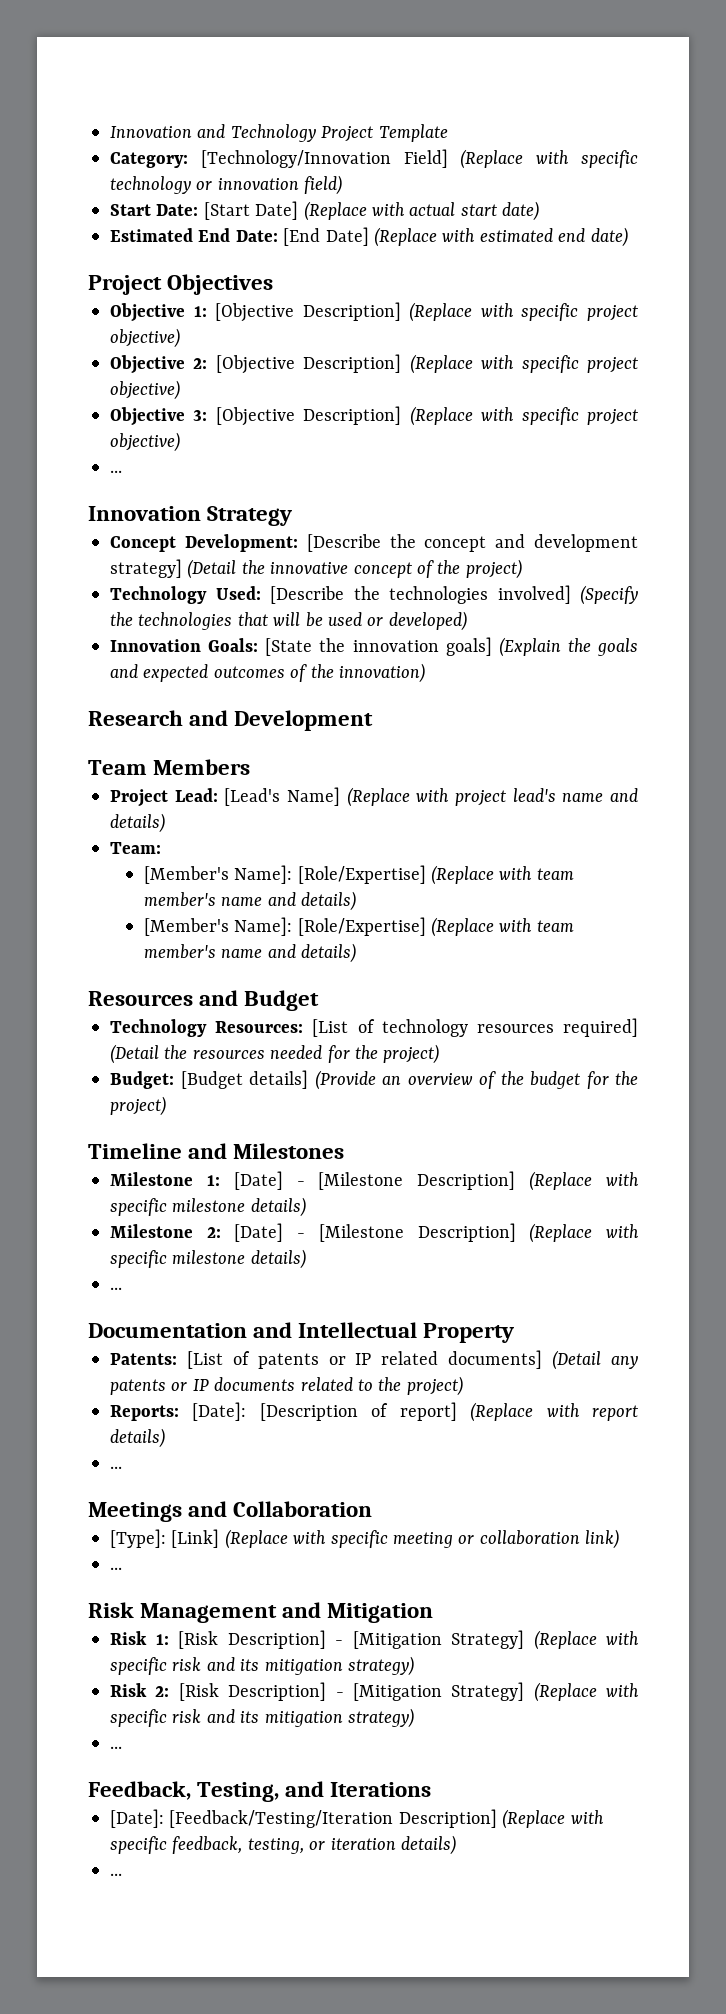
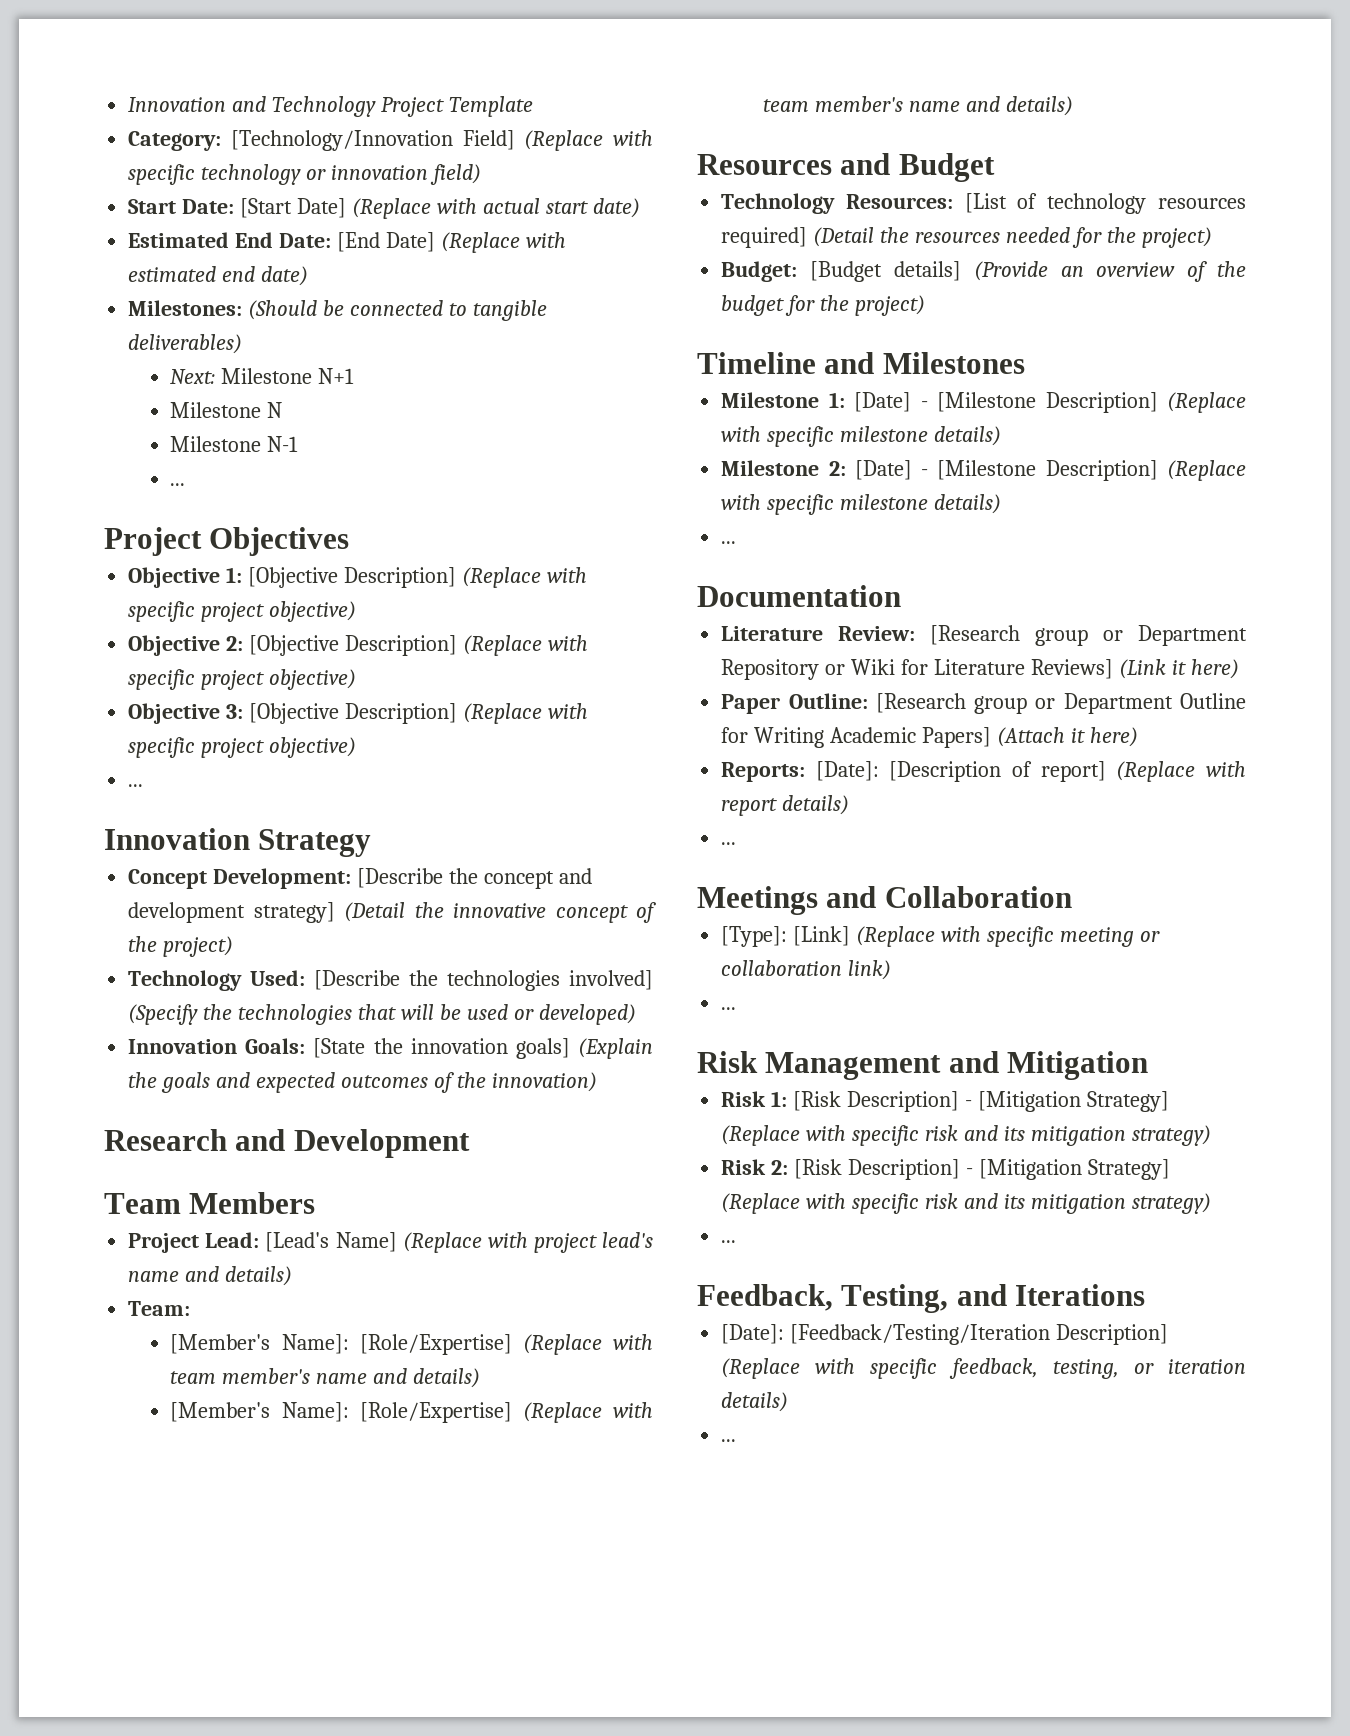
(628, 237) none -> [128,300,547,321] [128,334,243,354] [170,368,355,384] [170,402,283,418] [170,436,299,452] [170,483,186,486] // Milestones: (Should be connected to tangible deliverables) // Next: Milestone N+1 // Milestone N // Milestone N-1 // ...
[253,1322,515,1343] [110,1350,639,1370] [110,1376,463,1396] and Intellectual Property // Patents: [List of patents or IP related documents] (Detail any patents or IP documents related to the project) -> [721,625,1247,646] [721,659,1239,680] [721,693,1246,714] [721,727,1138,748] // Literature Review: [Research group or Department Repository or Wiki for Literature Reviews] (Link it here) // Paper Outline: [Research group or Department Outline for Writing Academic Papers] (Attach it here)

